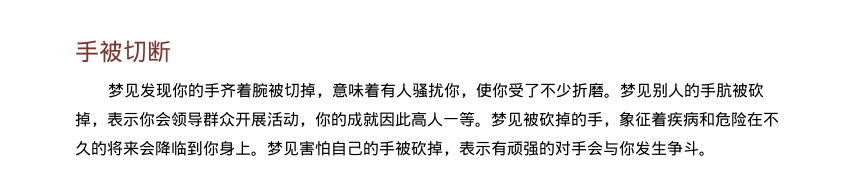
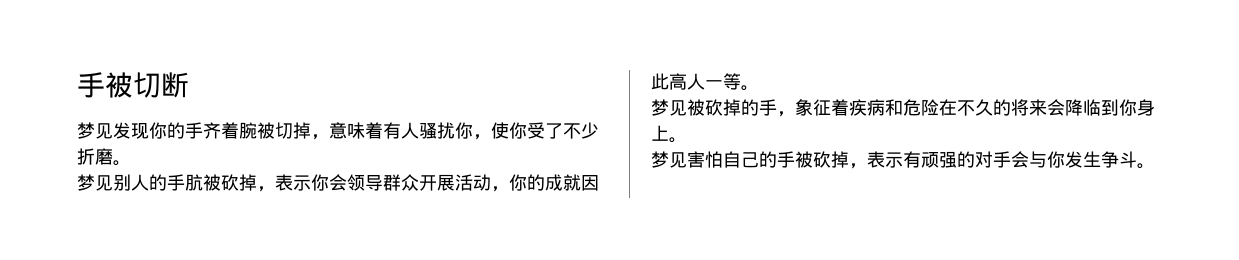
(620, 95) none -> (131, 163) //
(491, 124) none -> (759, 88) //
(267, 153) none -> (687, 140) //

